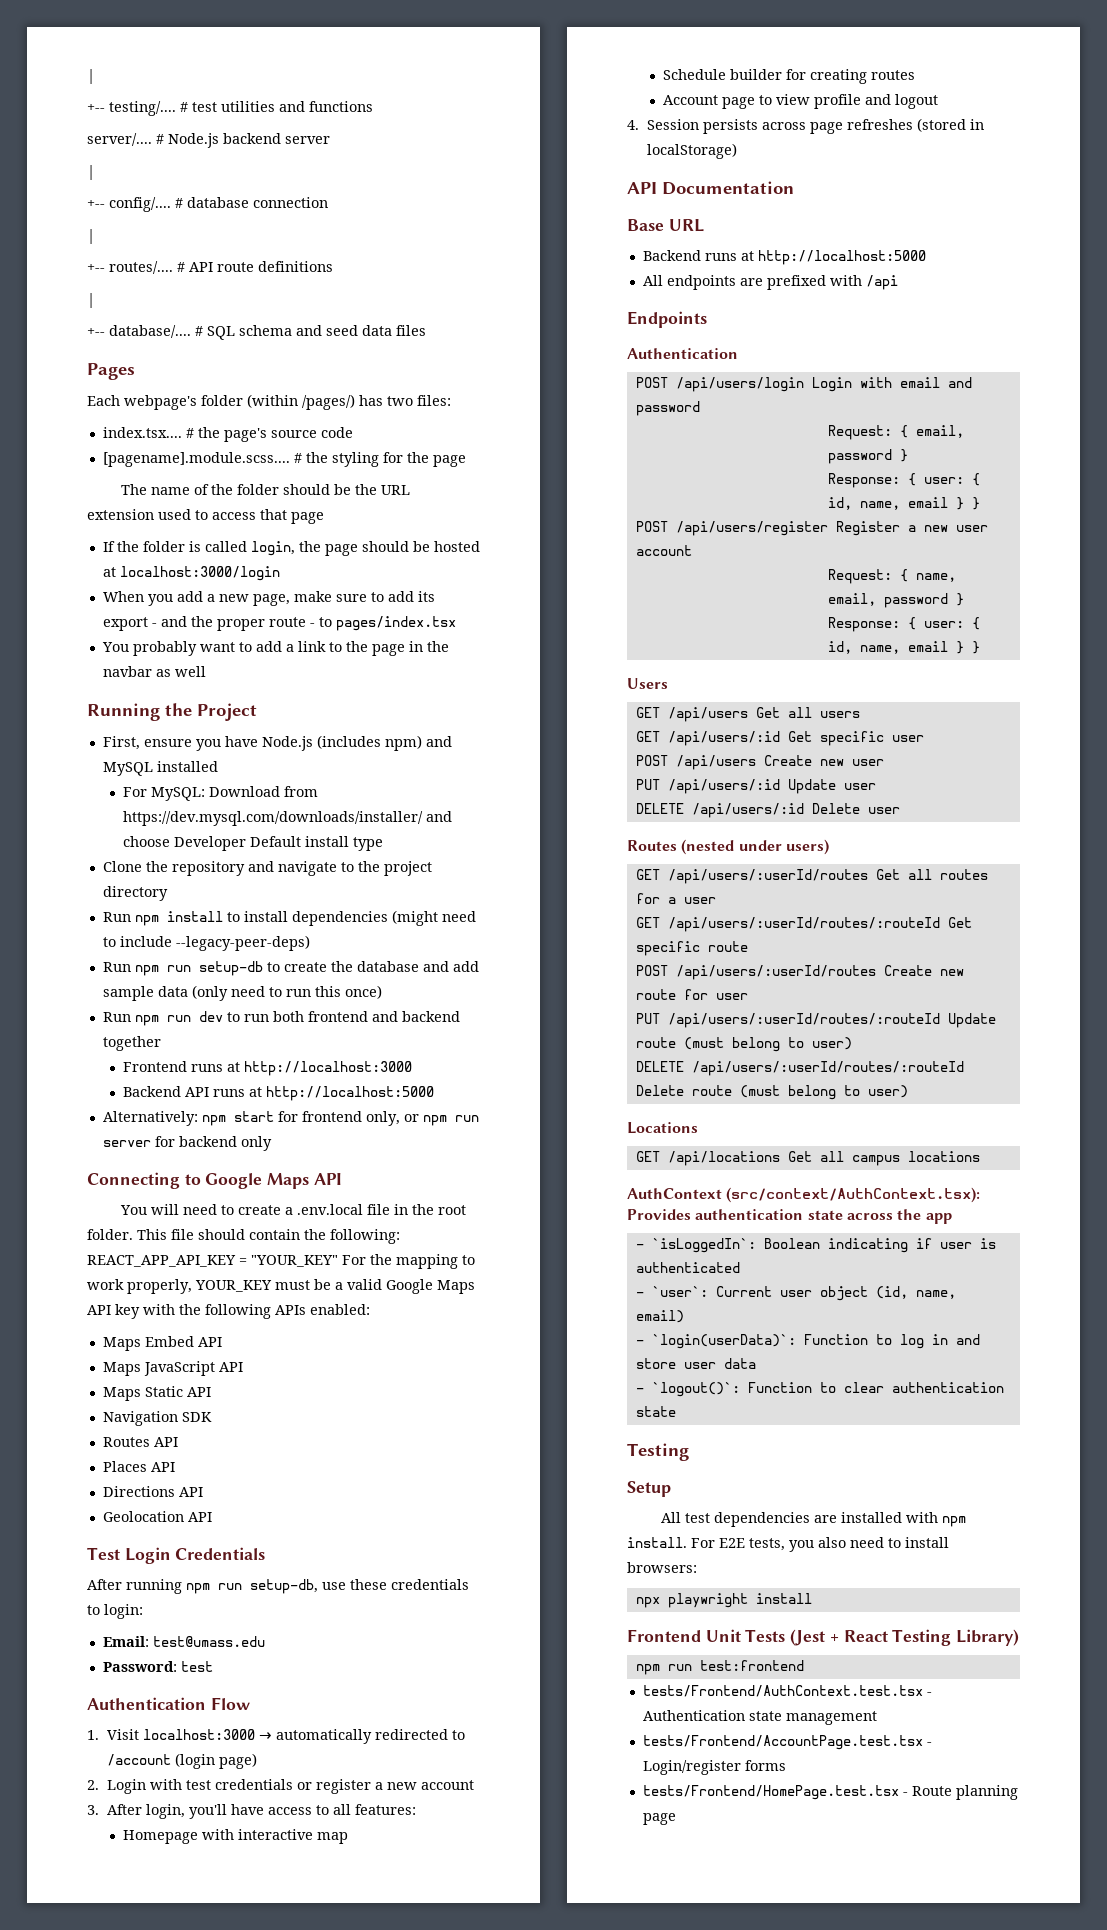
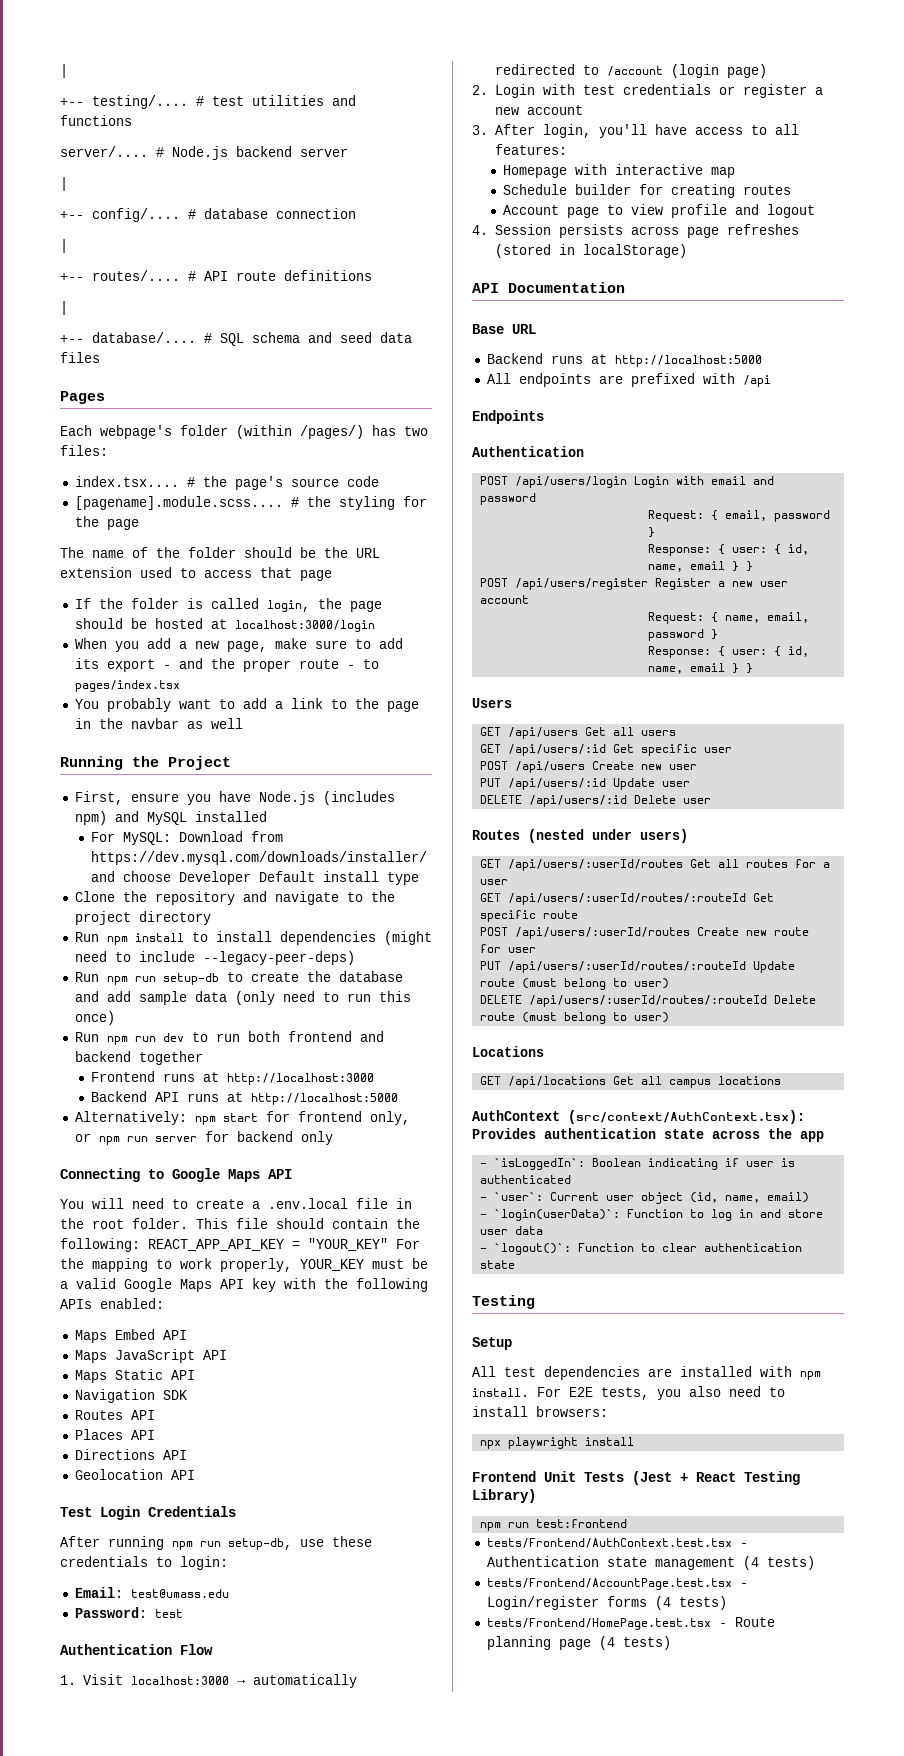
(877, 1718) none -> [742,1556,815,1570] (4 tests)
(786, 1765) none -> [654,1596,727,1610] (4 tests)
(676, 1819) none -> [598,1636,671,1650] (4 tests)

